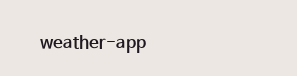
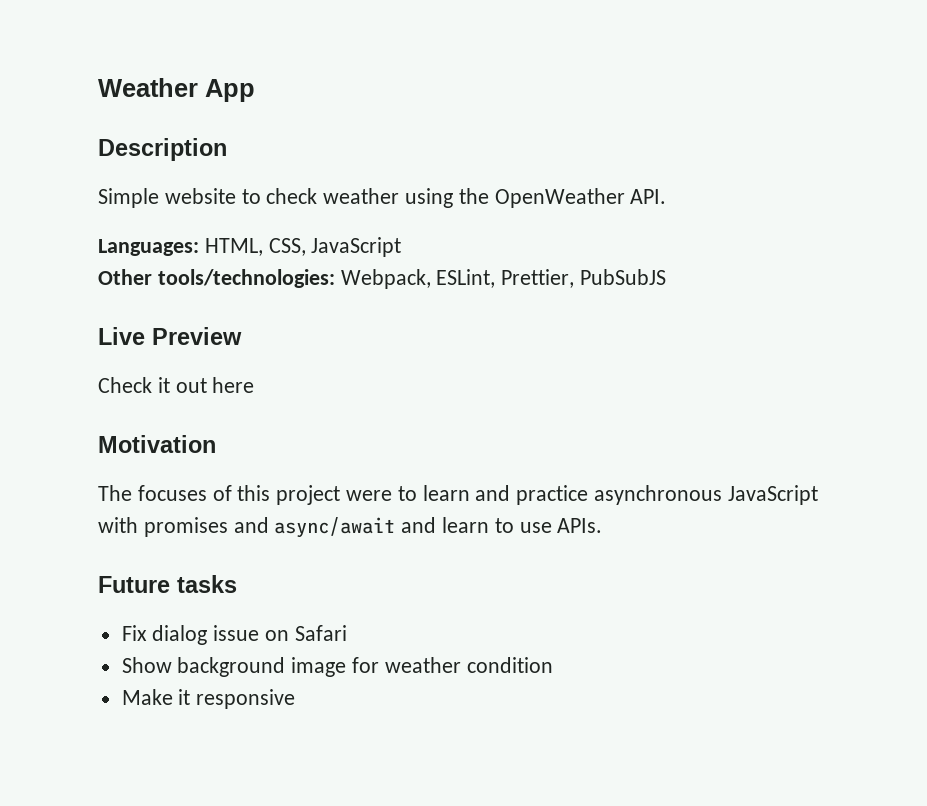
[40,35,146,53] weather-app -> [98,78,255,102] [98,138,227,161] [98,188,667,208] [98,237,402,257] [98,269,667,289] [98,327,242,345] [98,377,255,393] [98,435,216,453] [98,485,818,505] [98,517,603,538] [98,575,237,593] [121,625,347,645] [121,657,553,677] [121,689,296,709] Weather App // Description // Simple website to check weather using the OpenWeather API. // Languages: HTML, CSS, JavaScript // Other tools/technologies: Webpack, ESLint, Prettier, PubSubJS // Live Preview // Check it out here // Motivation // The focuses of this project were to learn and practice asynchronous JavaScript with promises and async/await and learn to use APIs. // Future tasks // Fix dialog issue on Safari // Show background image for weather condition // Make it responsive

